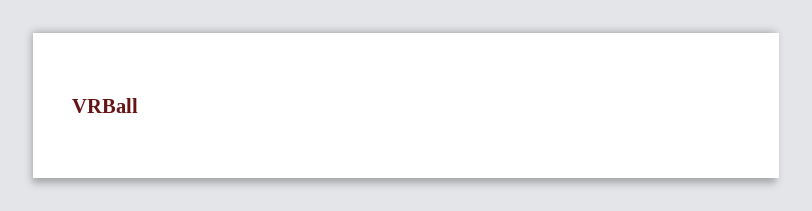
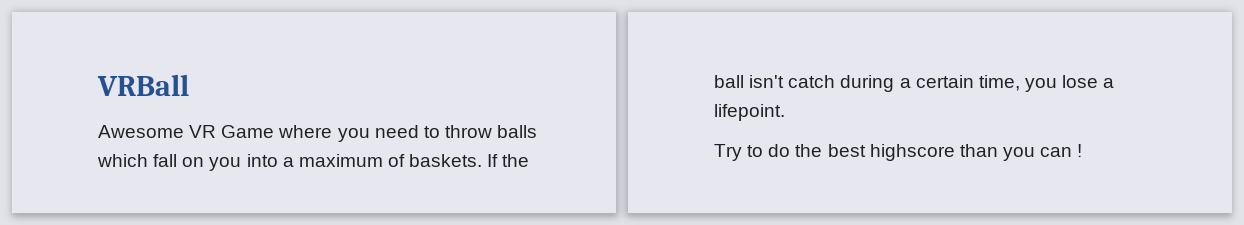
(138, 105) none -> [98,125,538,142] [97,154,530,171] [714,75,1115,92] [714,104,785,121] [714,144,1083,161] // Awesome VR Game where you need to throw balls which fall on you into a maximum of baskets. If the ball isn't catch during a certain time, you lose a lifepoint. // Try to do the best highscore than you can !

